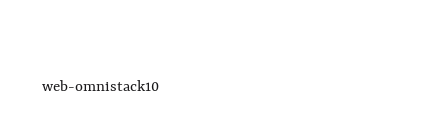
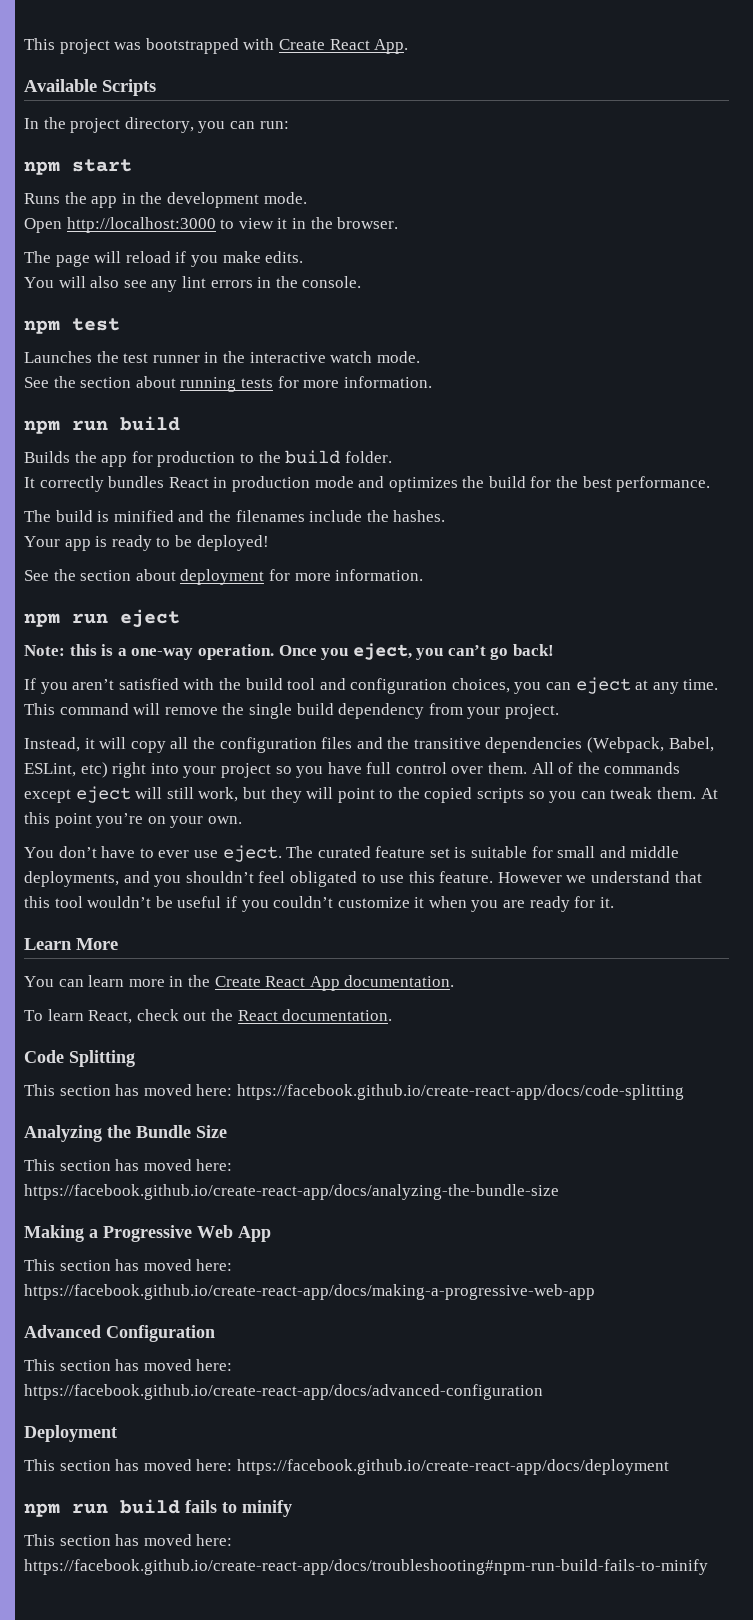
[42,80,159,91] web-omnistack10 -> [24,38,409,54] [24,79,156,96] [24,117,289,133] [24,159,132,175] [24,192,307,208] [24,217,399,233] [24,251,304,267] [24,276,362,292] [24,318,120,334] [24,351,420,363] [24,376,432,392] [24,416,180,434] [24,450,392,467] [24,476,711,492] [24,510,446,522] [24,535,269,551] [24,569,424,585] [24,609,180,628] [24,643,555,660] [24,677,719,694] [24,703,559,719] [24,737,714,753] [24,762,681,778] [24,786,718,803] [24,812,242,828] [24,845,680,862] [24,871,702,887] [24,896,614,912] [24,938,118,950] [24,975,455,991] [24,1009,393,1024] [24,1050,135,1067] [24,1084,684,1100] [24,1125,227,1142] [24,1159,233,1171] [24,1184,559,1200] [24,1225,271,1242] [24,1259,233,1271] [24,1284,595,1300] [24,1325,215,1342] [24,1359,233,1371] [24,1384,543,1400] [24,1425,117,1442] [24,1459,669,1475] [24,1499,292,1517] [24,1534,233,1546] [24,1559,708,1575] This project was bootstrapped with Create React App. // Available Scripts // In the project directory, you can run: // npm start // Runs the app in the development mode. // Open http://localhost:3000 to view it in the browser. // The page will reload if you make edits. // You will also see any lint errors in the console. // npm test // Launches the test runner in the interactive watch mode. // See the section about running tests for more information. // npm run build // Builds the app for production to the build folder. // It correctly bundles React in production mode and optimizes the build for the best performance. // The build is minified and the filenames include the hashes. // Your app is ready to be deployed! // See the section about deployment for more information. // npm run eject // Note: this is a one-way operation. Once you eject, you can’t go back! // If you aren’t satisfied with the build tool and configuration choices, you can eject at any time. This command will remove the single build dependency from your project. // Instead, it will copy all the configuration files and the transitive dependencies (Webpack, Babel, ESLint, etc) right into your project so you have full control over them. All of the commands except eject will still work, but they will point to the copied scripts so you can tweak them. At this point you’re on your own. // You don’t have to ever use eject. The curated feature set is suitable for small and middle deployments, and you shouldn’t feel obligated to use this feature. However we understand that this tool wouldn’t be useful if you couldn’t customize it when you are ready for it. // Learn More // You can learn more in the Create React App documentation. // To learn React, check out the React documentation. // Code Splitting // This section has moved here: https://facebook.github.io/create-react-app/docs/code-splitting // Analyzing the Bundle Size // This section has moved here: https://facebook.github.io/create-react-app/docs/analyzing-the-bundle-size // Making a Progressive Web App // This section has moved here: https://facebook.github.io/create-react-app/docs/making-a-progressive-web-app // Advanced Configuration // This section has moved here: https://facebook.github.io/create-react-app/docs/advanced-configuration // Deployment // This section has moved here: https://facebook.github.io/create-react-app/docs/deployment // npm run build fails to minify // This section has moved here: https://facebook.github.io/create-react-app/docs/troubleshooting#npm-run-build-fails-to-minify

